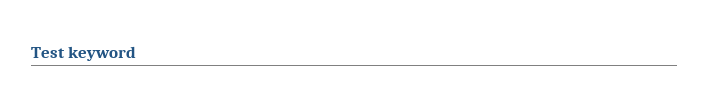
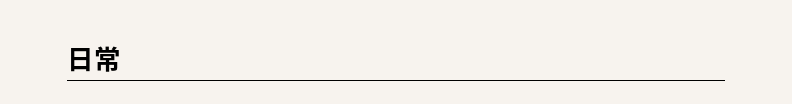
[31,46,137,61] Test keyword -> [67,46,121,72] 日常

